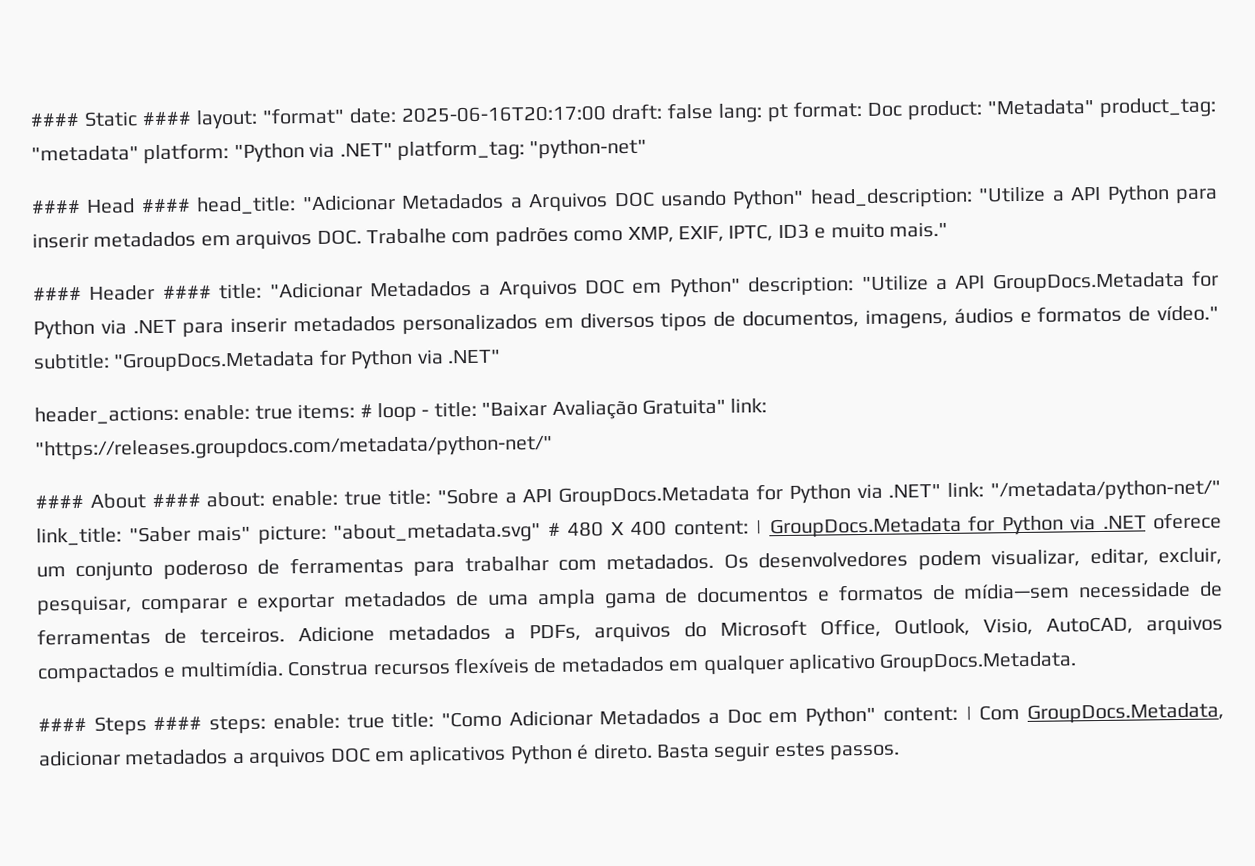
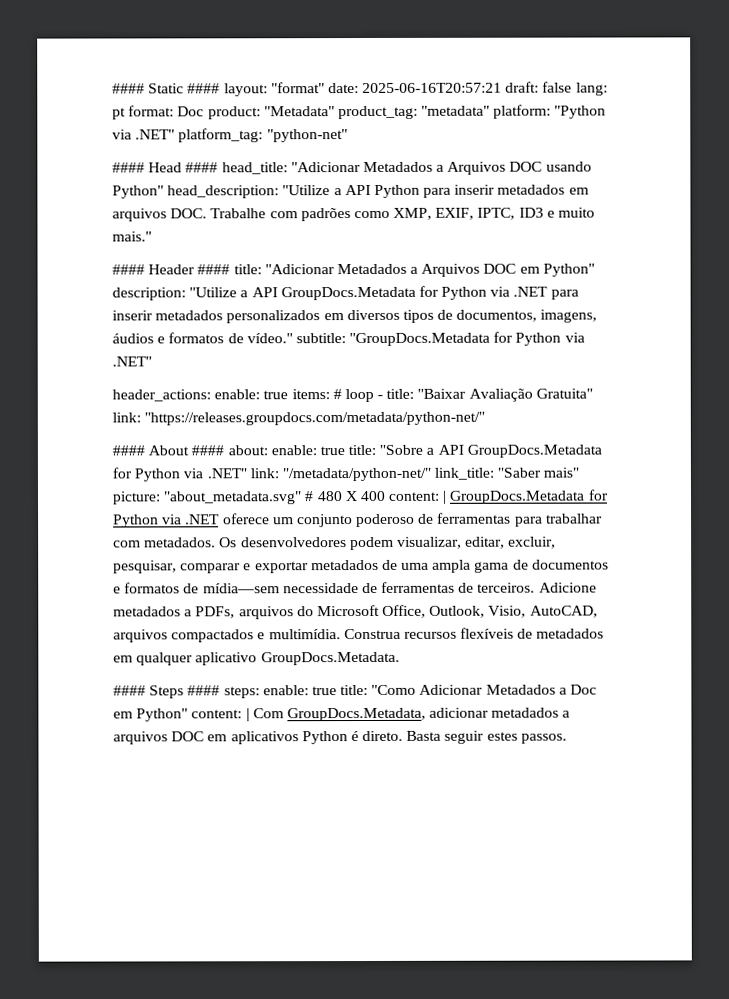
[401,105,607,123] 2025-06-16T20:17:00 -> [362,82,503,94] 2025-06-16T20:57:21

